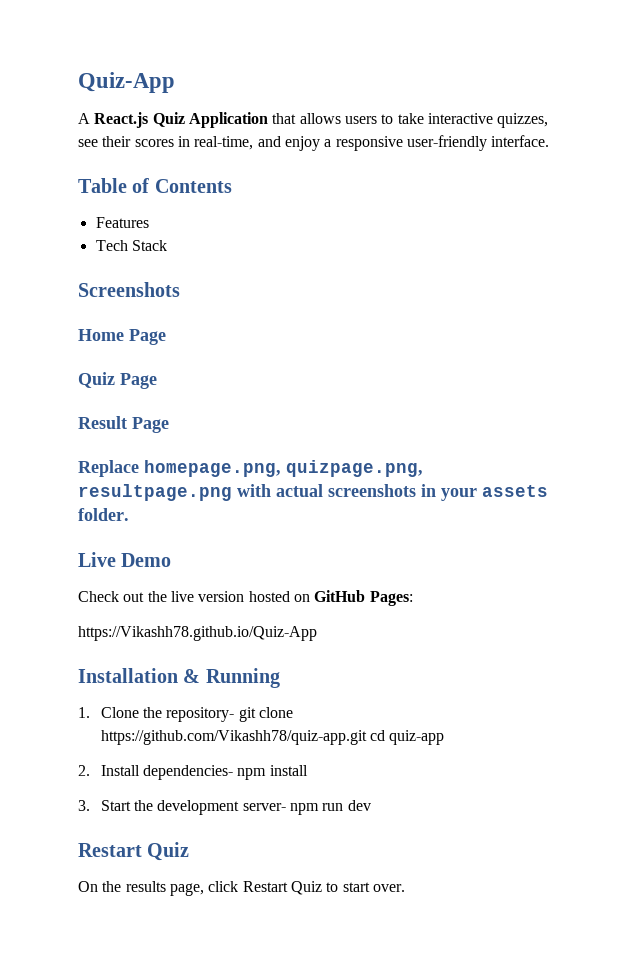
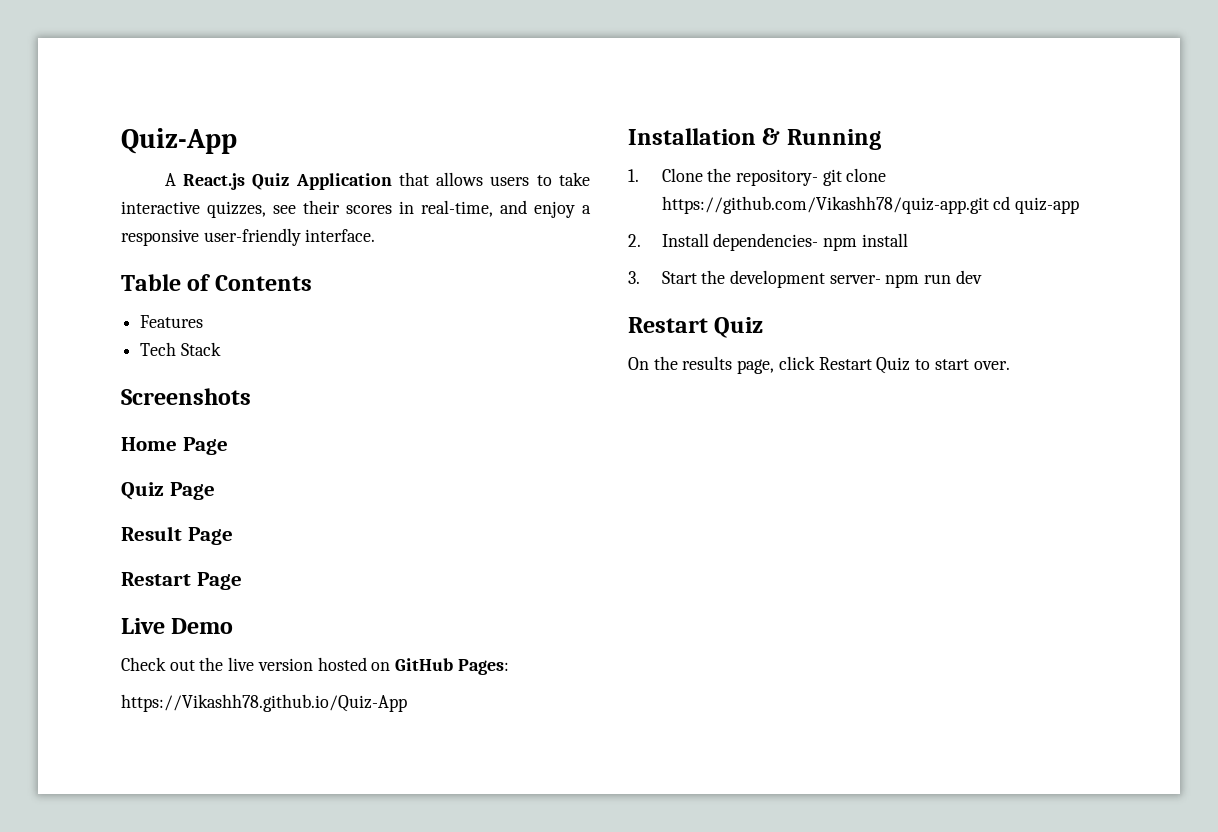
[78,460,423,477] [78,484,548,501] [78,508,129,521] Replace homepage.png, quizpage.png, resultpage.png with actual screenshots in your assets folder. -> [121,572,242,590] Restart Page

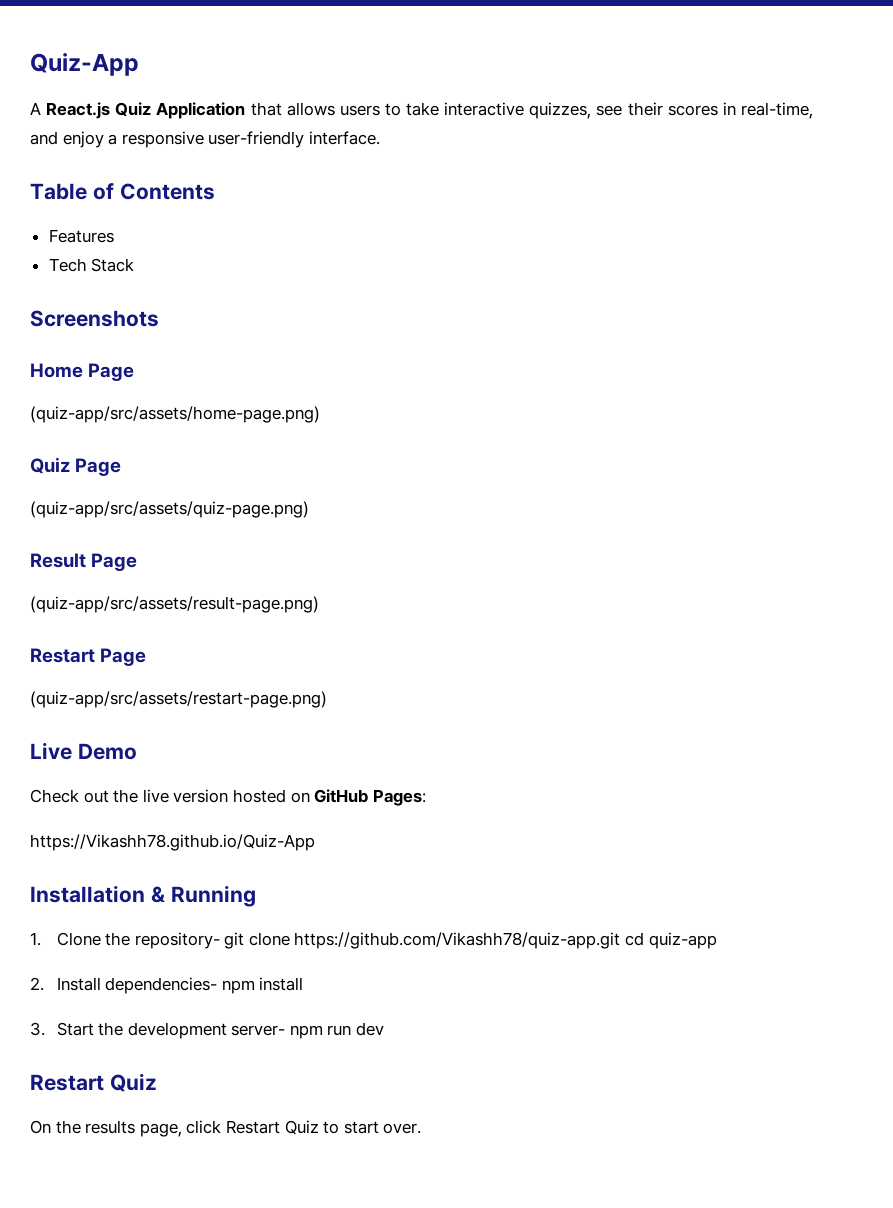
(228, 446) none -> [30,406,320,423] // (quiz-app/src/assets/home-page.png)
(215, 491) none -> [30,501,309,518] // (quiz-app/src/assets/quiz-page.png)
(233, 536) none -> [30,596,319,613] // (quiz-app/src/assets/result-page.png)
(242, 581) none -> [30,691,327,708] // (quiz-app/src/assets/restart-page.png)

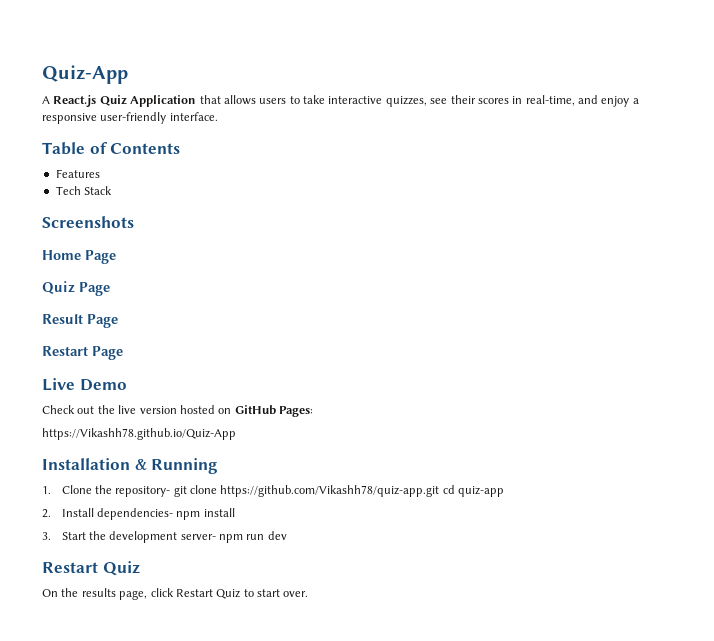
[30,406,320,423] // (quiz-app/src/assets/home-page.png) -> (116, 257) none
[30,501,309,518] // (quiz-app/src/assets/quiz-page.png) -> (110, 289) none
[30,596,319,613] // (quiz-app/src/assets/result-page.png) -> (118, 321) none
[30,691,327,708] // (quiz-app/src/assets/restart-page.png) -> (123, 353) none

